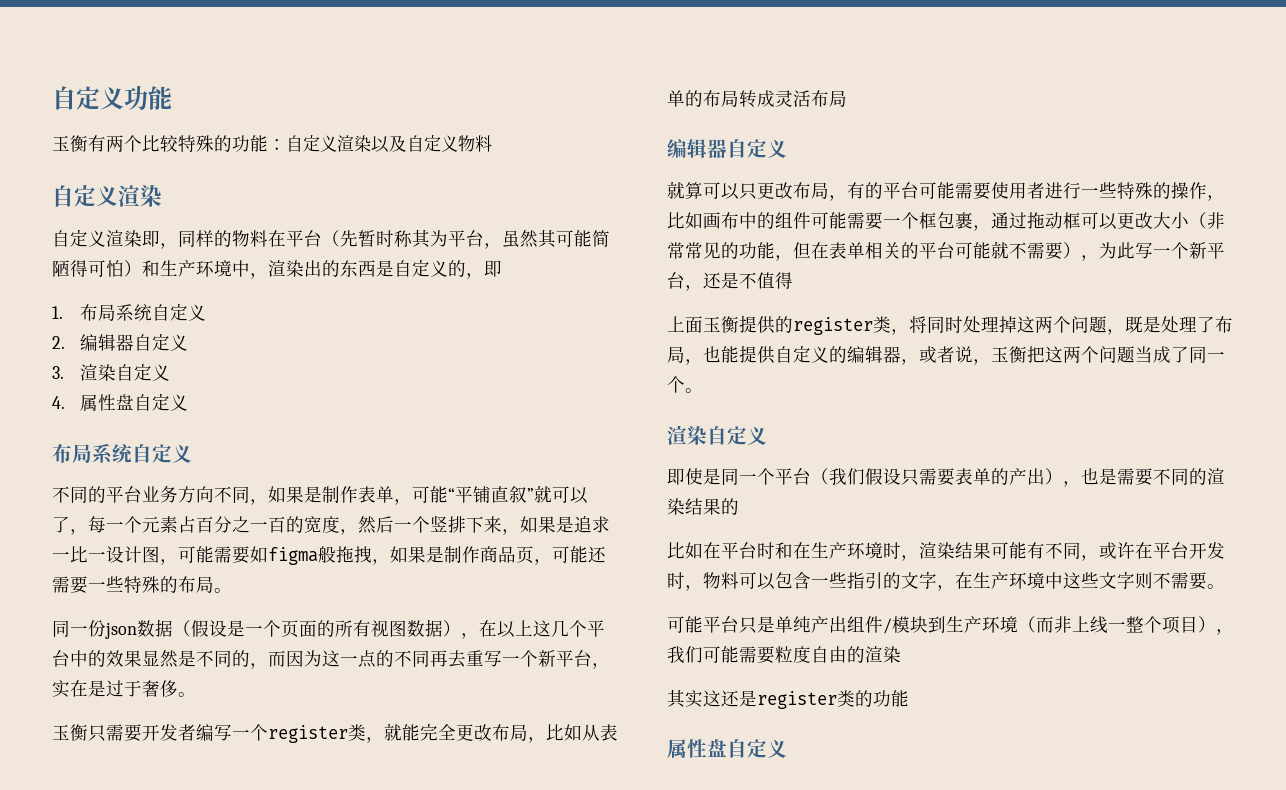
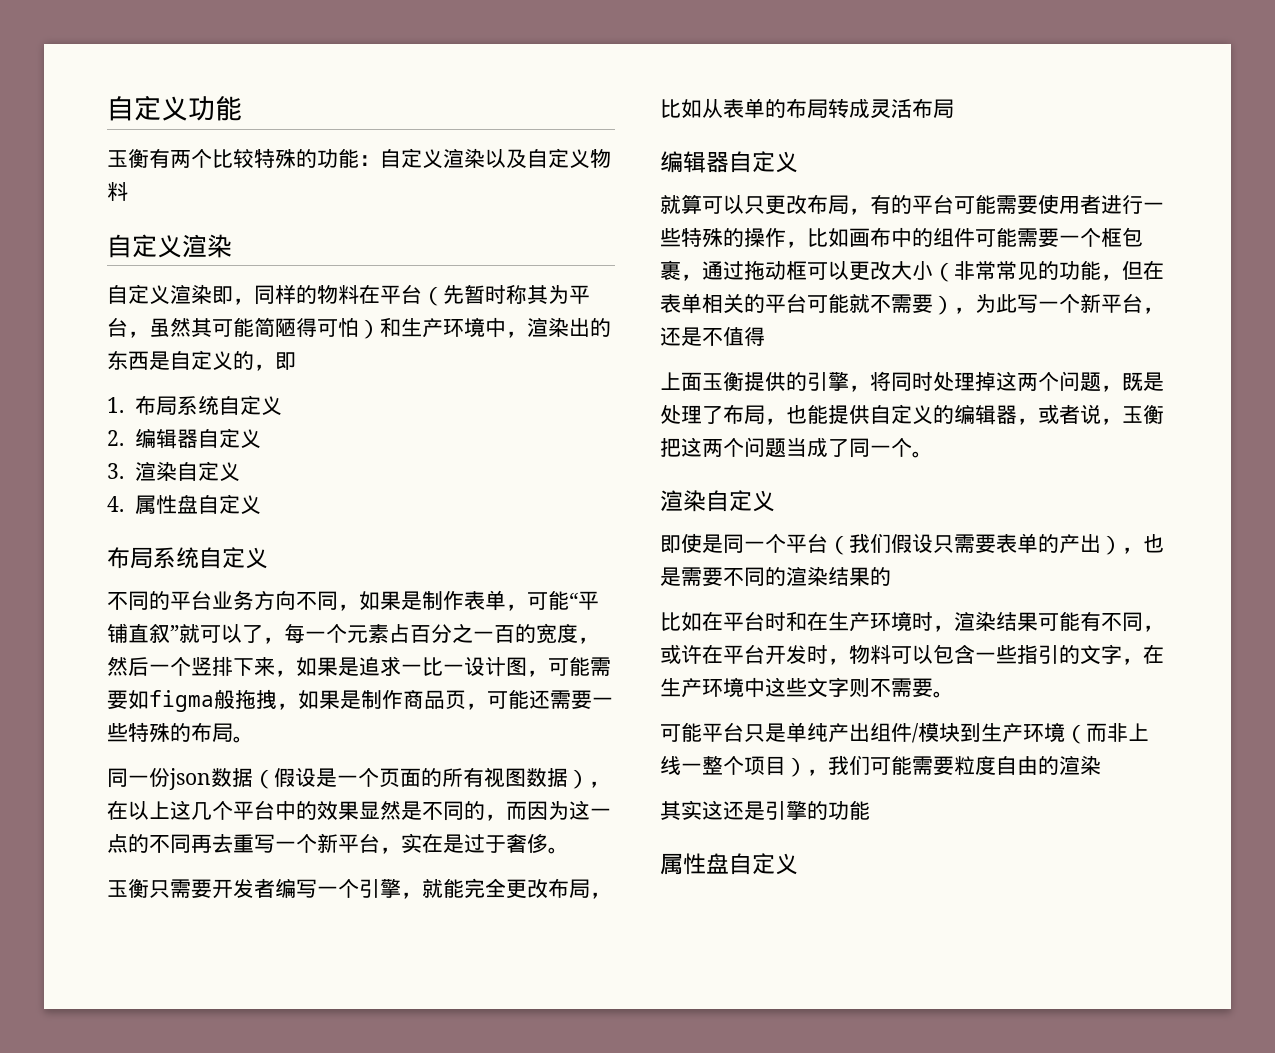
[268,724,366,743] register类 -> [359,878,401,898] 引擎
[793,316,891,335] register类 -> [807,371,849,391] 引擎
[757,690,855,709] register类 -> [765,800,807,820] 引擎

